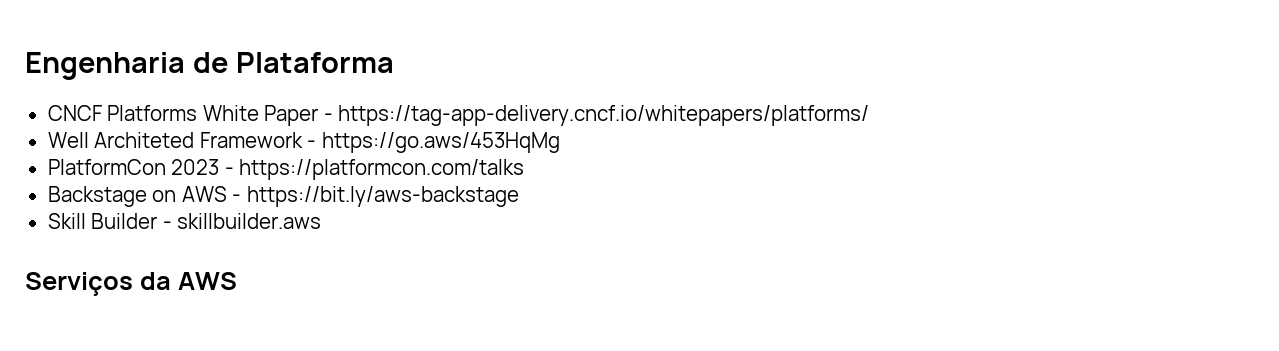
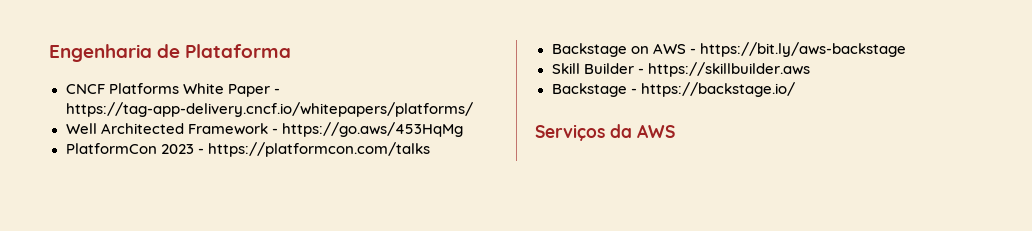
[94,132,195,148] Architeted -> [100,123,184,134] Architected
[177,213,322,229] skillbuilder.aws -> [647,62,810,77] [551,82,795,97] https://skillbuilder.aws // Backstage - https://backstage.io/

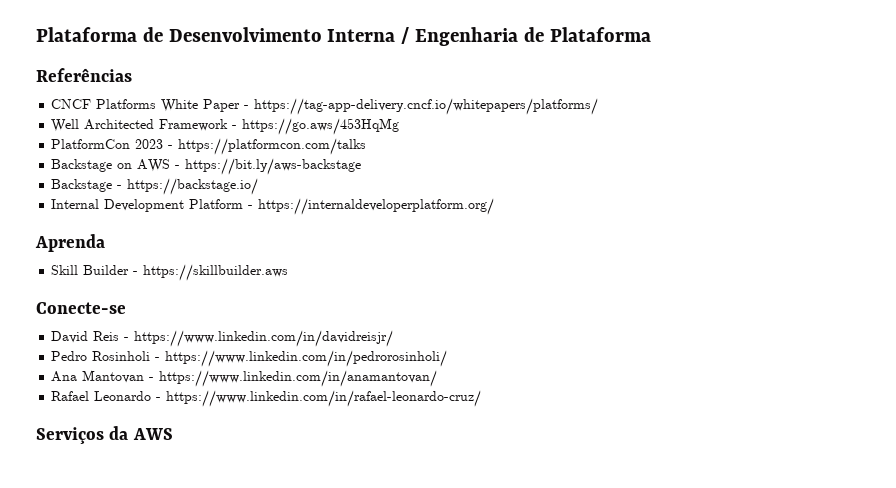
(49, 53) none -> [36,27,410,44] Plataforma de Desenvolvimento Interna /
(292, 51) none -> [36,68,132,82] // Referências
[551,62,810,77] [551,82,795,97] Skill Builder - https://skillbuilder.aws // Backstage - https://backstage.io/ -> [51,178,259,195] [51,198,495,215] [35,234,105,252] [51,264,289,281] [36,302,126,314] [51,330,394,347] [51,350,448,367] [51,370,438,387] [51,390,482,407] Backstage - https://backstage.io/ // Internal Development Platform - https://internaldeveloperplatform.org/ // Aprenda // Skill Builder - https://skillbuilder.aws // Conecte-se // David Reis - https://www.linkedin.com/in/davidreisjr/ // Pedro Rosinholi - https://www.linkedin.com/in/pedrorosinholi/ // Ana Mantovan - https://www.linkedin.com/in/anamantovan/ // Rafael Leonardo - https://www.linkedin.com/in/rafael-leonardo-cruz/

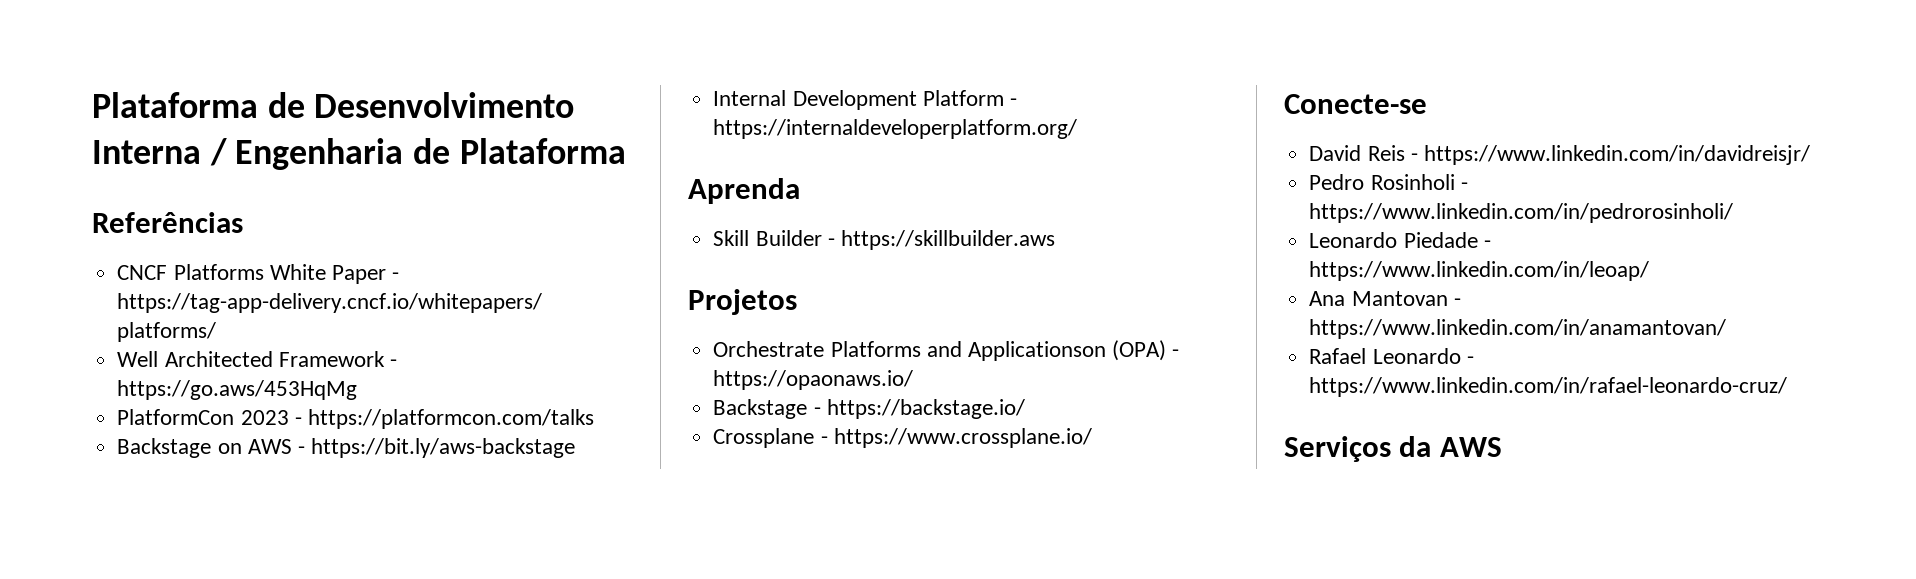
[51,178,259,195] // Backstage - https://backstage.io/ -> (576, 448) none
(289, 272) none -> [688,289,797,315] [713,340,1180,361] [713,370,914,390] [713,399,1025,419] [713,428,1092,448] // Projetos // Orchestrate Platforms and Applicationson (OPA) - https://opaonaws.io/ // Backstage - https://backstage.io/ // Crossplane - https://www.crossplane.io/
(448, 358) none -> [1309,232,1491,248] [1309,261,1650,281] // Leonardo Piedade - https://www.linkedin.com/in/leoap/

